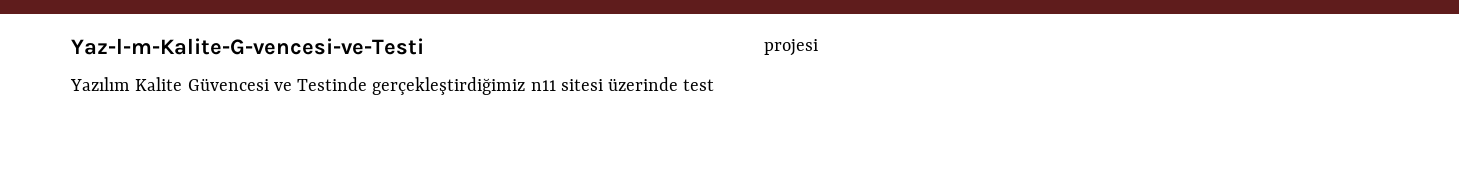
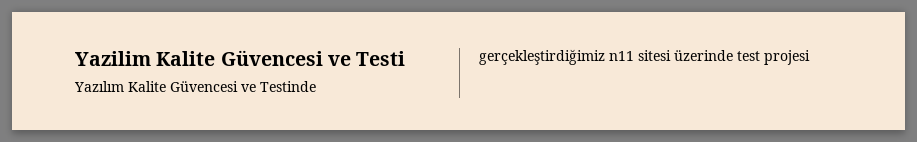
[71,38,424,55] Yaz-l-m-Kalite-G-vencesi-ve-Testi -> [75,50,406,66] Yazilim Kalite Güvencesi ve Testi

